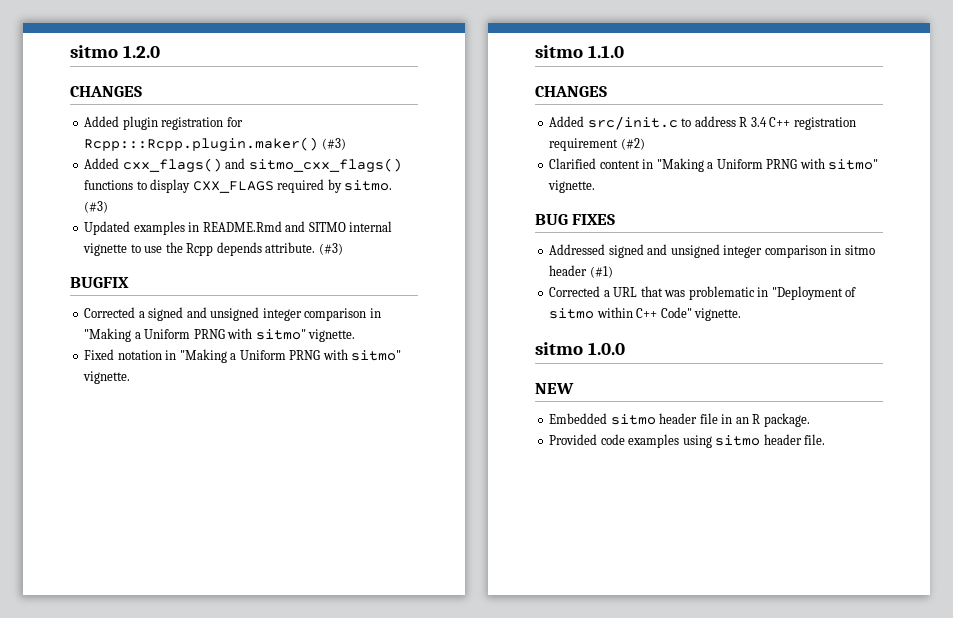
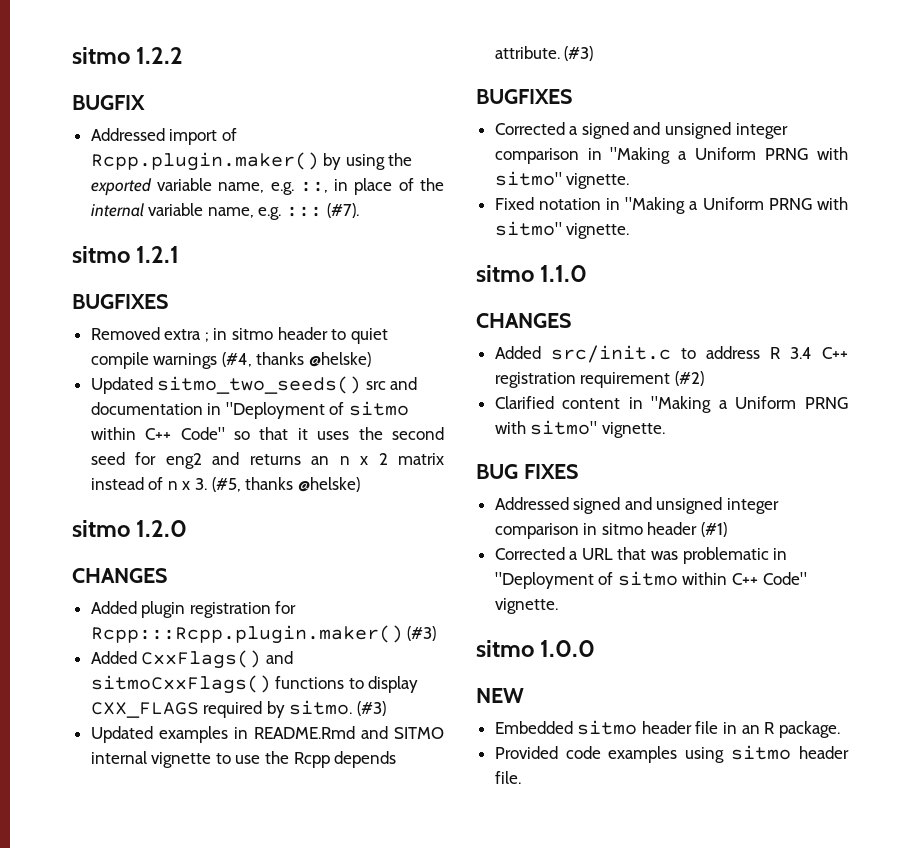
[70,45,118,58] sitmo -> [72,47,184,64] [72,95,145,110] [90,128,237,145] [90,152,413,171] [90,178,445,196] [90,203,359,220] [72,246,180,263] [72,294,168,309] [90,327,388,344] [90,352,372,369] [90,376,418,394] [90,401,410,419] [90,427,444,440] [90,452,444,469] [90,477,360,492] [72,520,130,537] sitmo 1.2.2 // BUGFIX // Addressed import of Rcpp.plugin.maker() by using the exported variable name, e.g. ::, in place of the internal variable name, e.g. ::: (#7). // sitmo 1.2.1 // BUGFIXES // Removed extra ; in sitmo header to quiet compile warnings (#4, thanks @helske) // Updated sitmo_two_seeds() src and documentation in "Deployment of sitmo within C++ Code" so that it uses the second seed for eng2 and returns an n x 2 matrix instead of n x 3. (#5, thanks @helske) // sitmo
[122,158,402,173] cxx_flags() and sitmo_cxx_flags() -> [141,650,293,669] [90,675,271,694] CxxFlags() and sitmoCxxFlags()
[70,277,129,288] BUGFIX -> [476,89,572,104] BUGFIXES

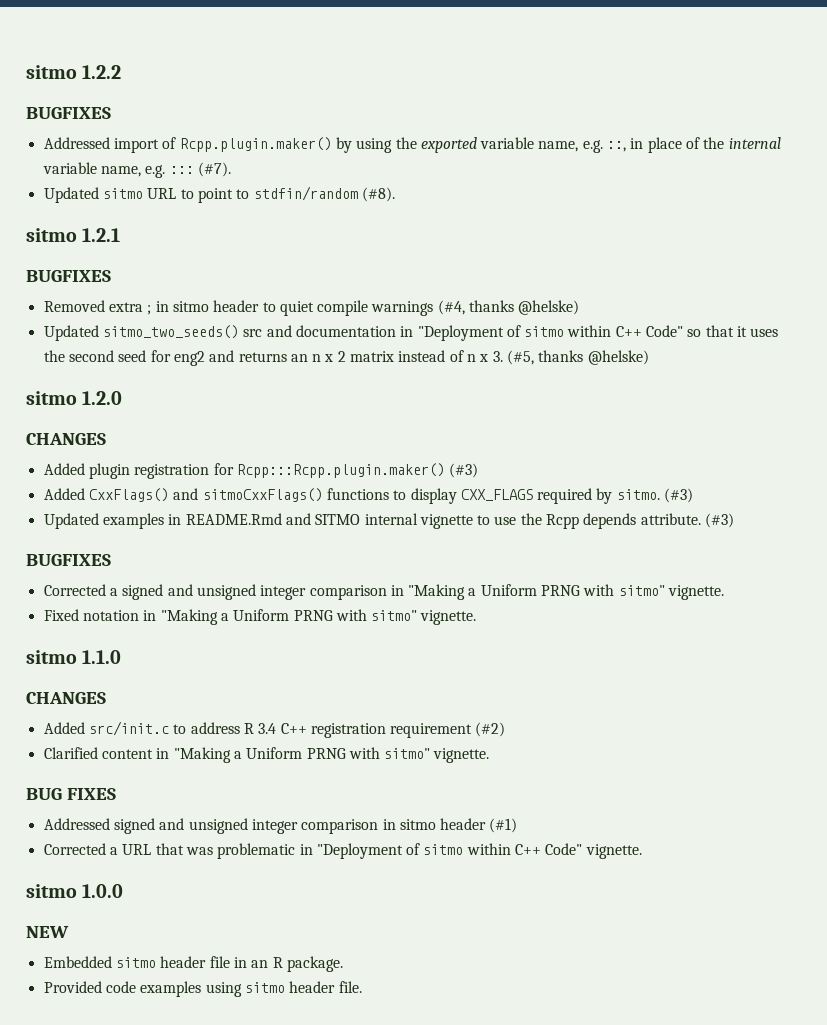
[72,95,145,110] BUGFIX -> [26,107,111,119] BUGFIXES
(359, 210) none -> [43,186,395,203] // Updated sitmo URL to point to stdfin/random (#8).

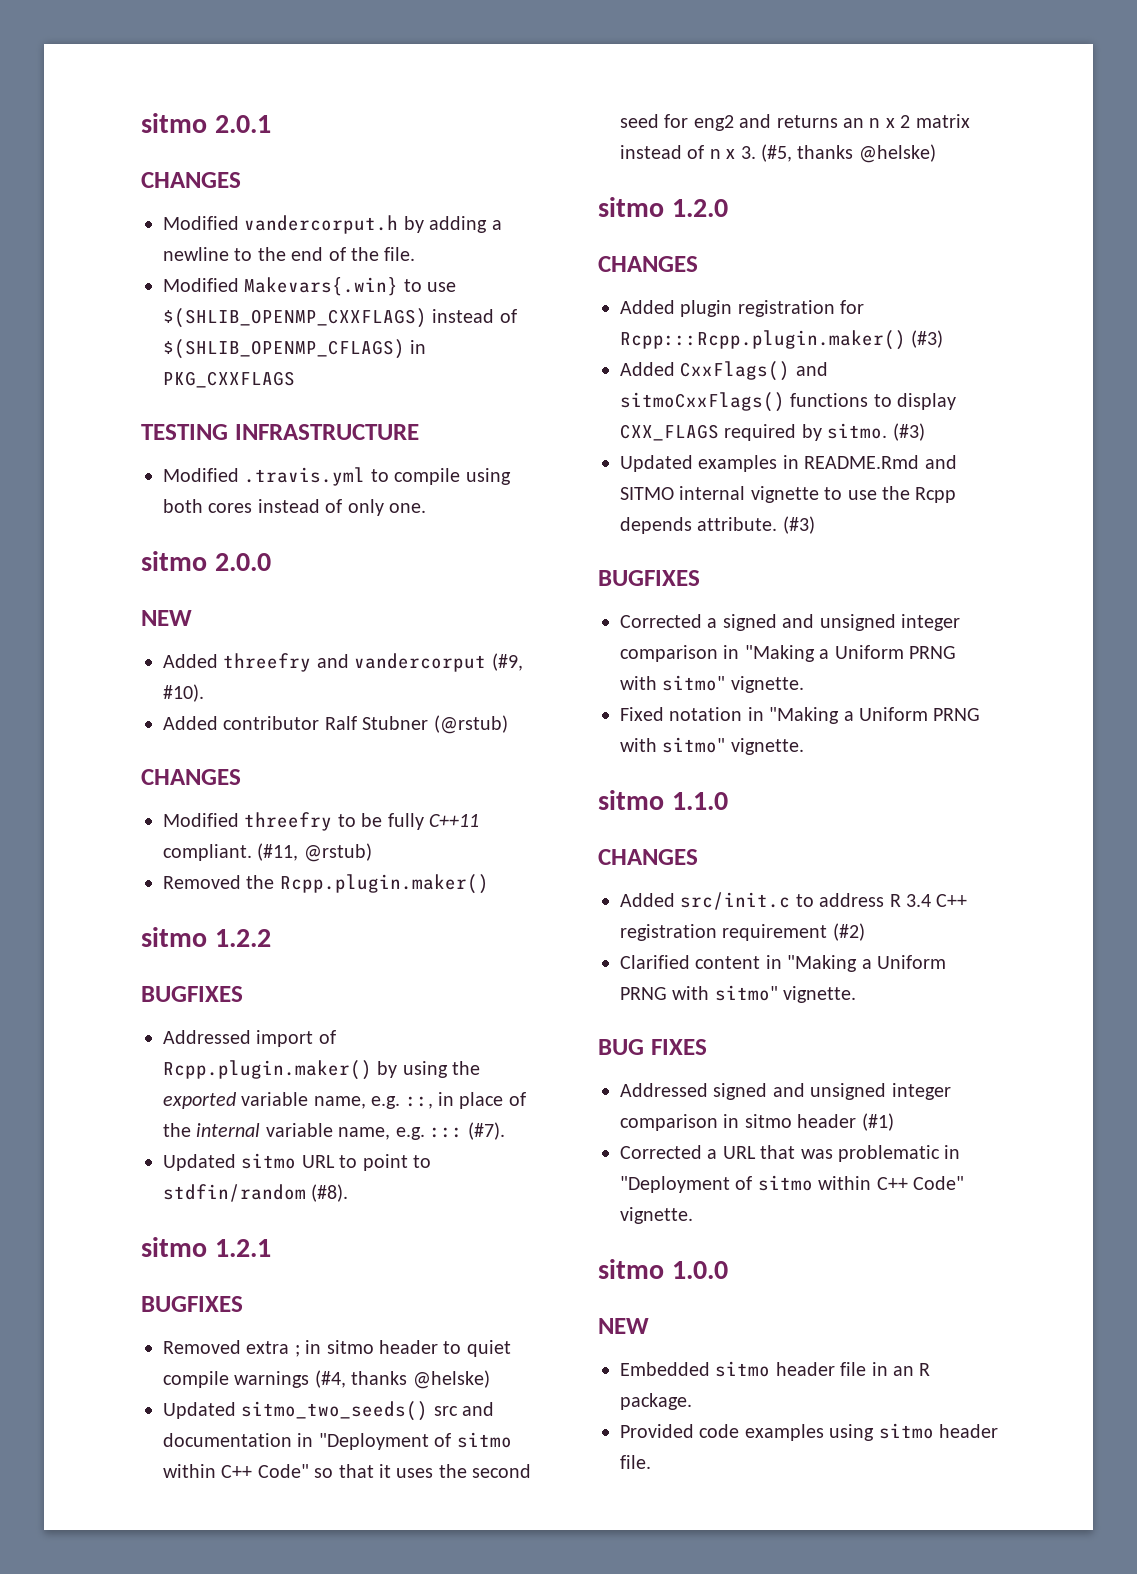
[26,65,77,79] sitmo -> [141,113,271,133] [141,172,241,188] [163,215,502,234] [163,247,416,261] [163,277,457,296] [163,308,517,328] [163,339,427,359] [163,371,295,388] [141,424,419,440] [163,467,511,486] [163,499,426,516] [141,551,271,571] [141,610,192,626] [163,653,523,672] [163,684,204,702] [163,715,508,734] [141,769,241,785] [163,812,479,831] [163,843,372,862] [163,874,489,894] [141,927,207,947] sitmo 2.0.1 // CHANGES // Modified vandercorput.h by adding a newline to the end of the file. // Modified Makevars{.win} to use $(SHLIB_OPENMP_CXXFLAGS) instead of $(SHLIB_OPENMP_CFLAGS) in PKG_CXXFLAGS // TESTING INFRASTRUCTURE // Modified .travis.yml to compile using both cores instead of only one. // sitmo 2.0.0 // NEW // Added threefry and vandercorput (#9, #10). // Added contributor Ralf Stubner (@rstub) // CHANGES // Modified threefry to be fully C++11 compliant. (#11, @rstub) // Removed the Rcpp.plugin.maker() // sitmo

